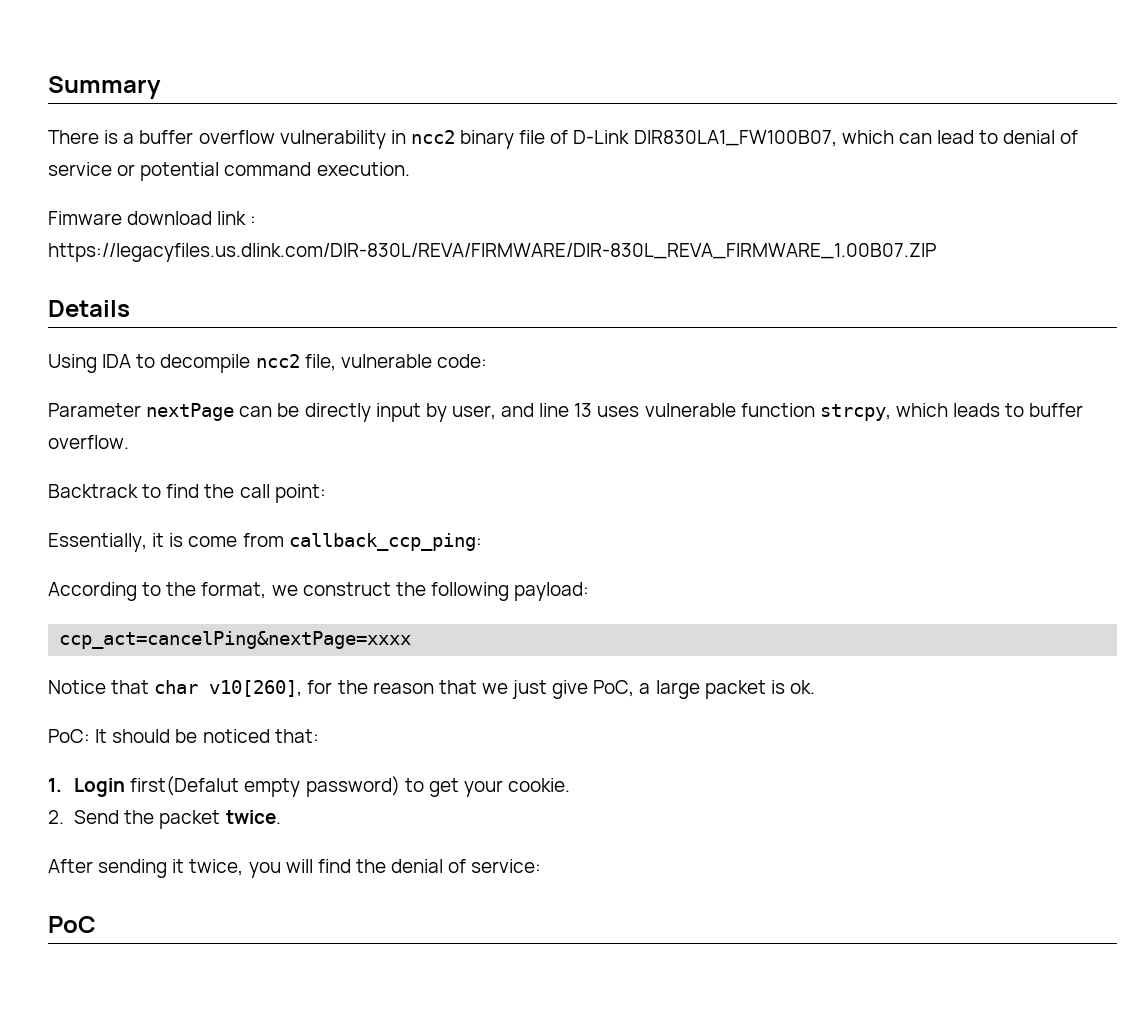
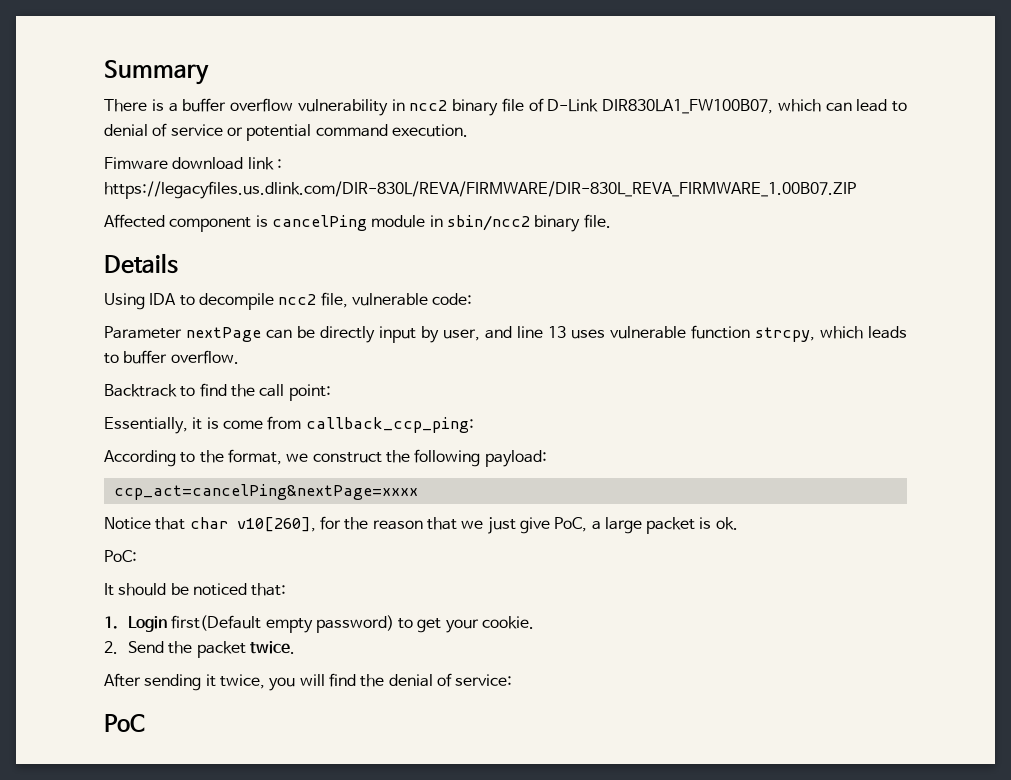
(936, 252) none -> [104,214,611,232] // Affected component is cancelPing module in sbin/ncc2 binary file.
(90, 736) none -> (137, 556) //
[130,776,240,796] first(Defalut -> [171,615,262,631] first(Default

